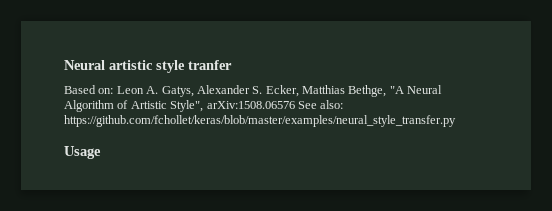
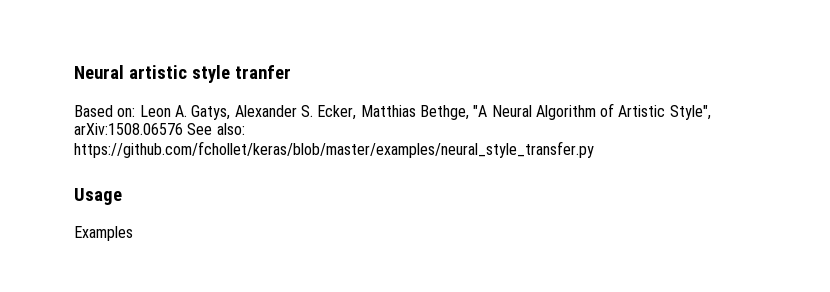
(101, 152) none -> [74,226,133,241] // Examples

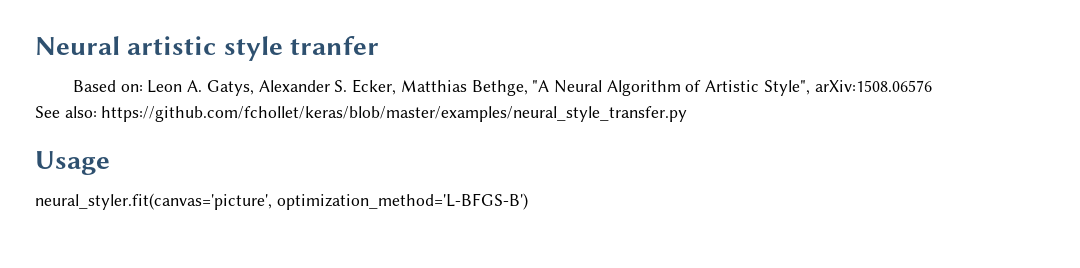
(183, 129) none -> (932, 86) //
[74,226,133,241] Examples -> [35,193,528,210] neural_styler.fit(canvas='picture', optimization_method='L-BFGS-B')

